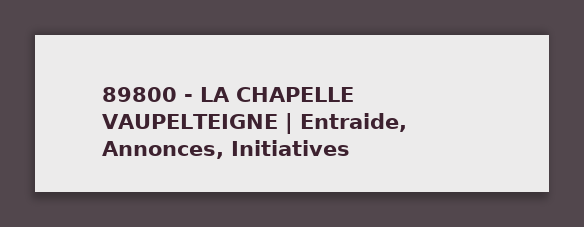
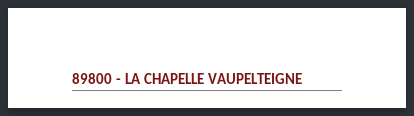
[284,113,407,134] [102,140,350,159] | Entraide, Annonces, Initiatives -> (303, 78) none

